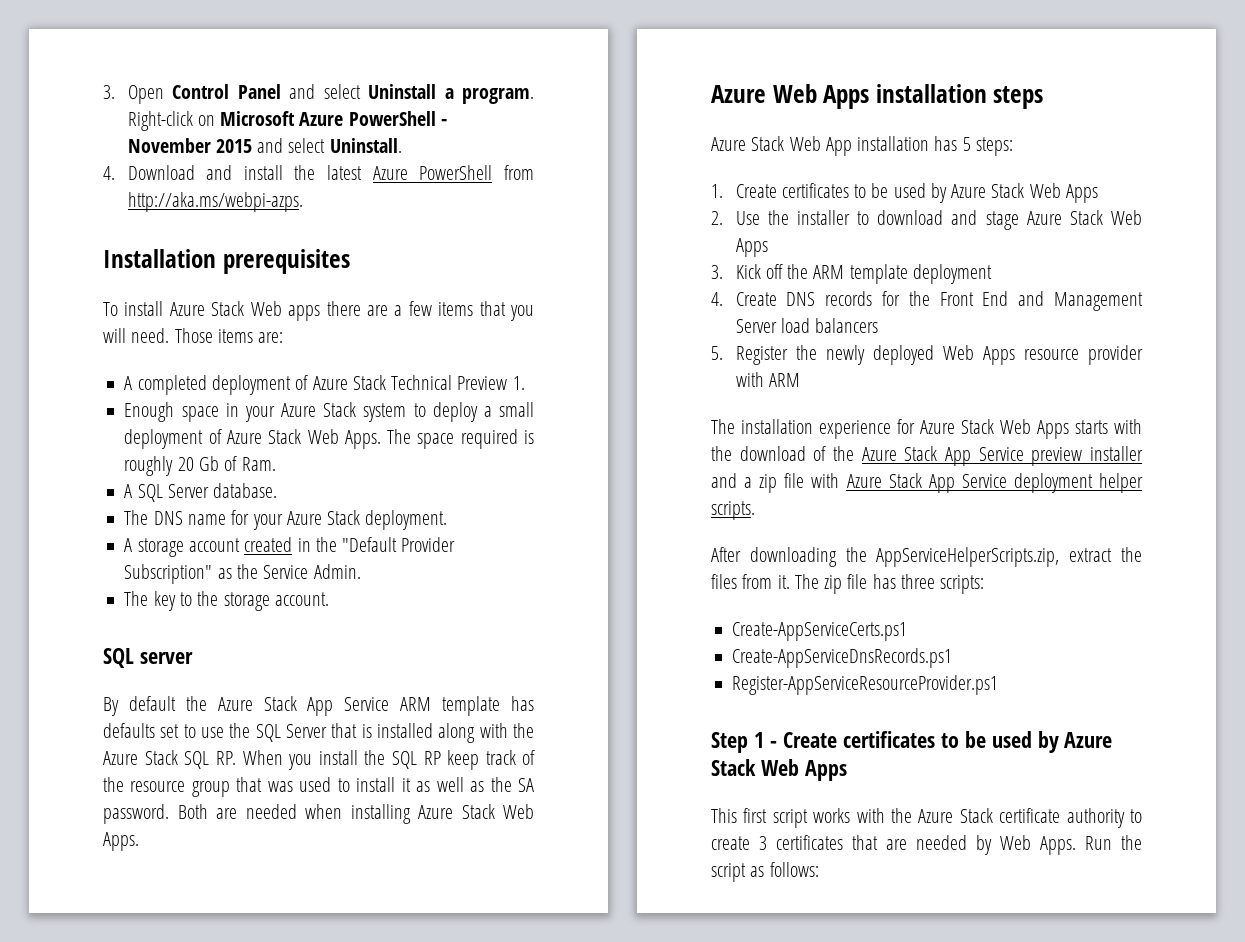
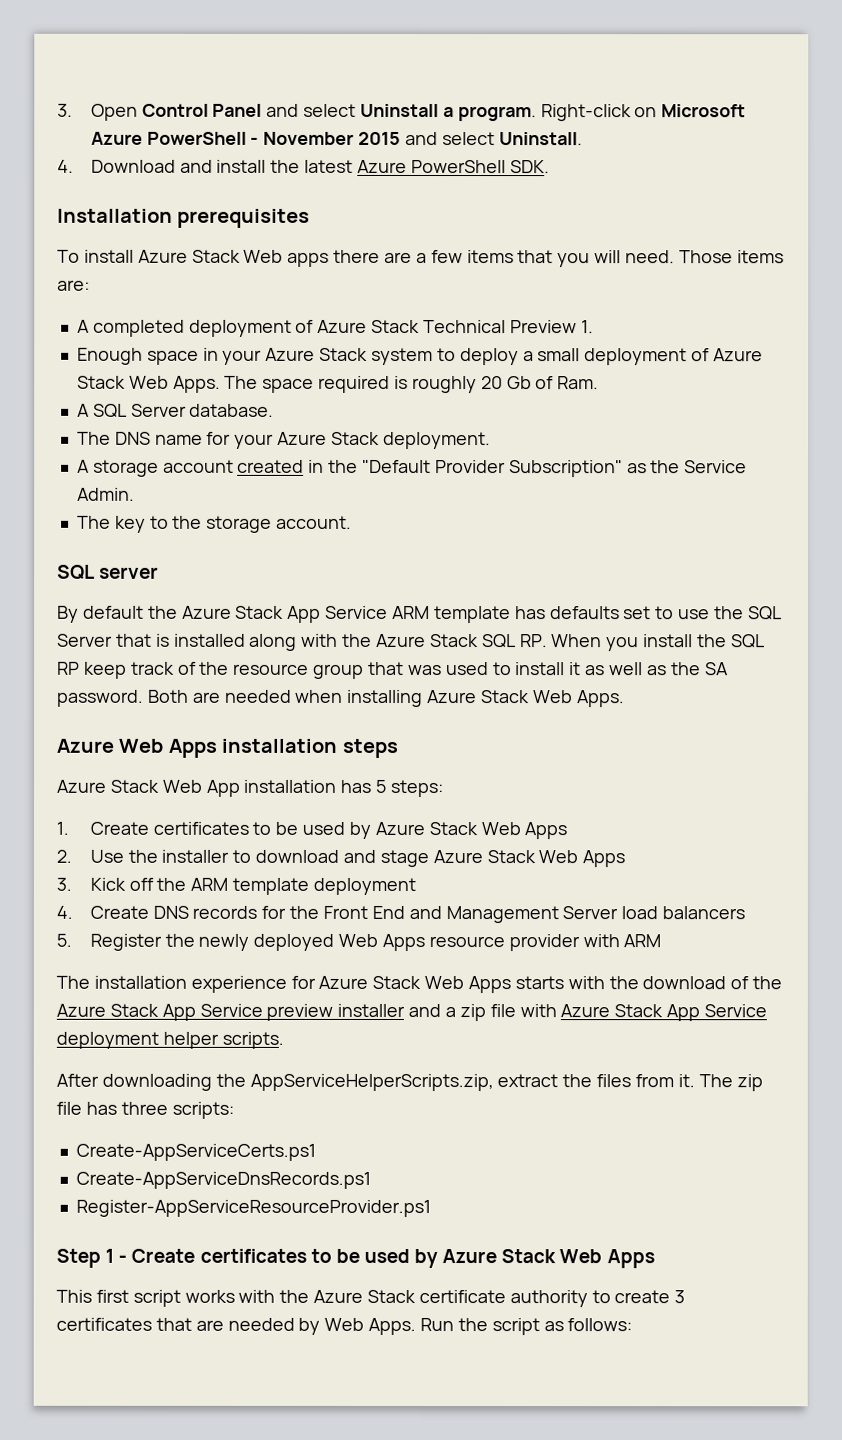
[504,165,534,180] [127,192,303,212] from http://aka.ms/webpi-azps. -> [509,160,550,174] SDK.

